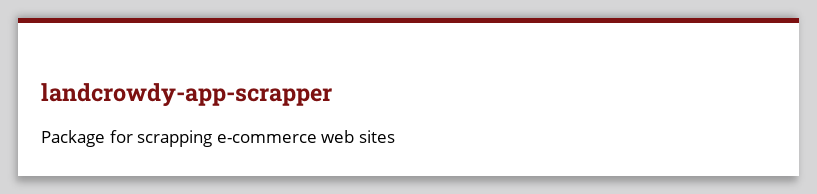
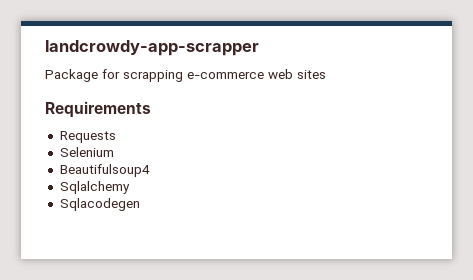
(395, 136) none -> [45,101,151,118] [59,131,116,143] [59,147,114,157] [59,164,150,177] [59,181,130,194] [59,198,140,211] // Requirements // Requests // Selenium // Beautifulsoup4 // Sqlalchemy // Sqlacodegen

